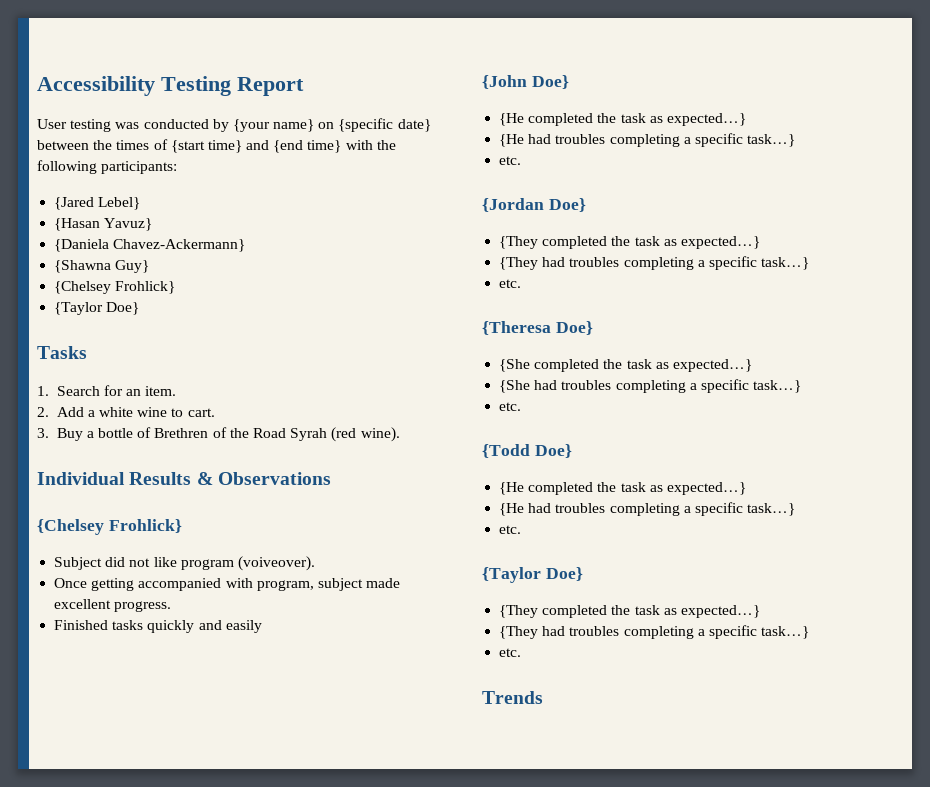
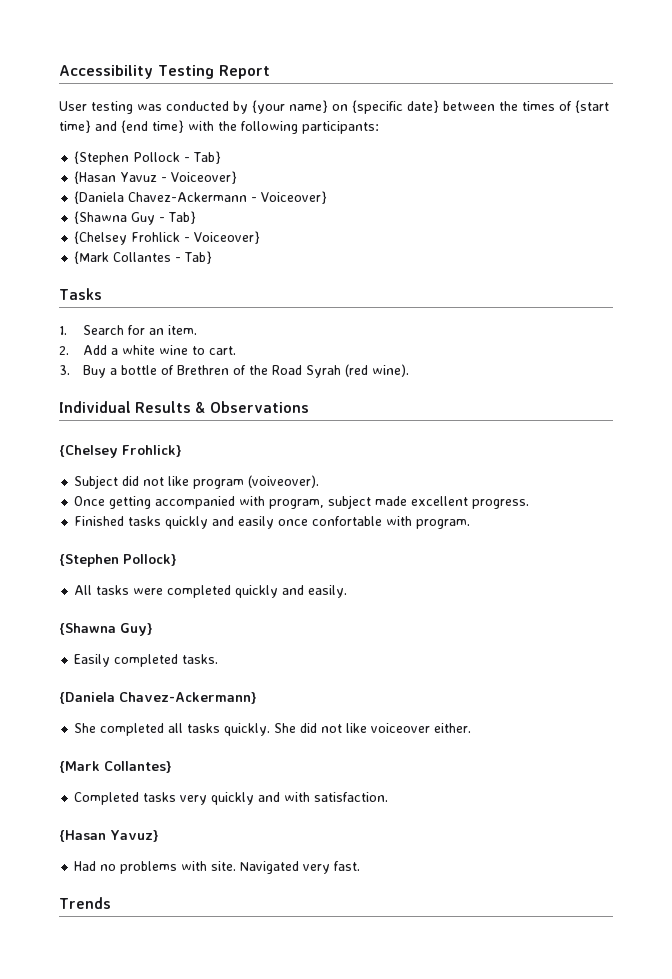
[54,197,141,210] [54,218,153,231] [54,239,246,252] [54,260,150,273] [54,281,176,294] [54,302,140,315] {Jared Lebel} // {Hasan Yavuz} // {Daniela Chavez-Ackermann} // {Shawna Guy} // {Chelsey Frohlick} // {Taylor Doe} -> [74,151,222,165] [74,171,238,184] [74,191,328,204] [74,211,197,225] [74,231,261,245] [74,251,213,264] {Stephen Pollock - Tab} // {Hasan Yavuz - Voiceover} // {Daniela Chavez-Ackermann - Voiceover} // {Shawna Guy - Tab} // {Chelsey Frohlick - Voiceover} // {Mark Collantes - Tab}
[482,75,569,89] [499,113,746,126] [499,133,796,147] [499,156,522,165] [482,198,586,212] [499,236,760,249] [499,256,810,270] [499,279,522,288] [482,321,593,335] [499,359,752,372] [499,379,802,393] [499,402,522,411] [482,444,572,458] [499,482,746,495] [499,502,796,516] [499,525,522,534] [482,567,583,583] [499,605,760,618] [499,625,810,639] [499,648,522,657] // {John Doe} // {He completed the task as expected…} // {He had troubles completing a specific task…} // etc. // {Jordan Doe} // {They completed the task as expected…} // {They had troubles completing a specific task…} // etc. // {Theresa Doe} // {She completed the task as expected…} // {She had troubles completing a specific task…} // etc. // {Todd Doe} // {He completed the task as expected…} // {He had troubles completing a specific task…} // etc. // {Taylor Doe} // {They completed the task as expected…} // {They had troubles completing a specific task…} // etc. -> [278,516,471,529] [59,554,176,567] [74,585,348,598] [59,623,152,636] [74,654,219,667] [59,692,256,704] [74,723,472,736] [59,761,171,773] [74,792,389,805] [59,830,158,842] [74,861,361,874] once confortable with program. // {Stephen Pollock} // All tasks were completed quickly and easily. // {Shawna Guy} // Easily completed tasks. // {Daniela Chavez-Ackermann} // She completed all tasks quickly. She did not like voiceover either. // {Mark Collantes} // Completed tasks very quickly and with satisfaction. // {Hasan Yavuz} // Had no problems with site. Navigated very fast.

